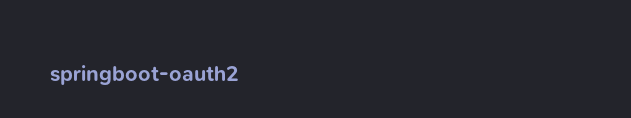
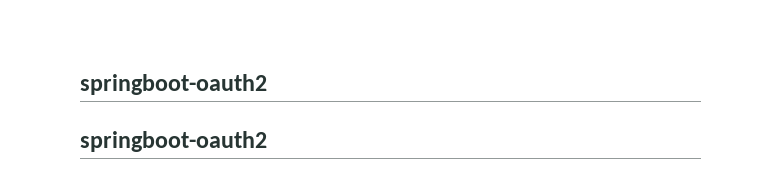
[50,65,238,85] springboot-oauth2 -> [80,74,267,95] [80,131,267,152] springboot-oauth2 // springboot-oauth2

